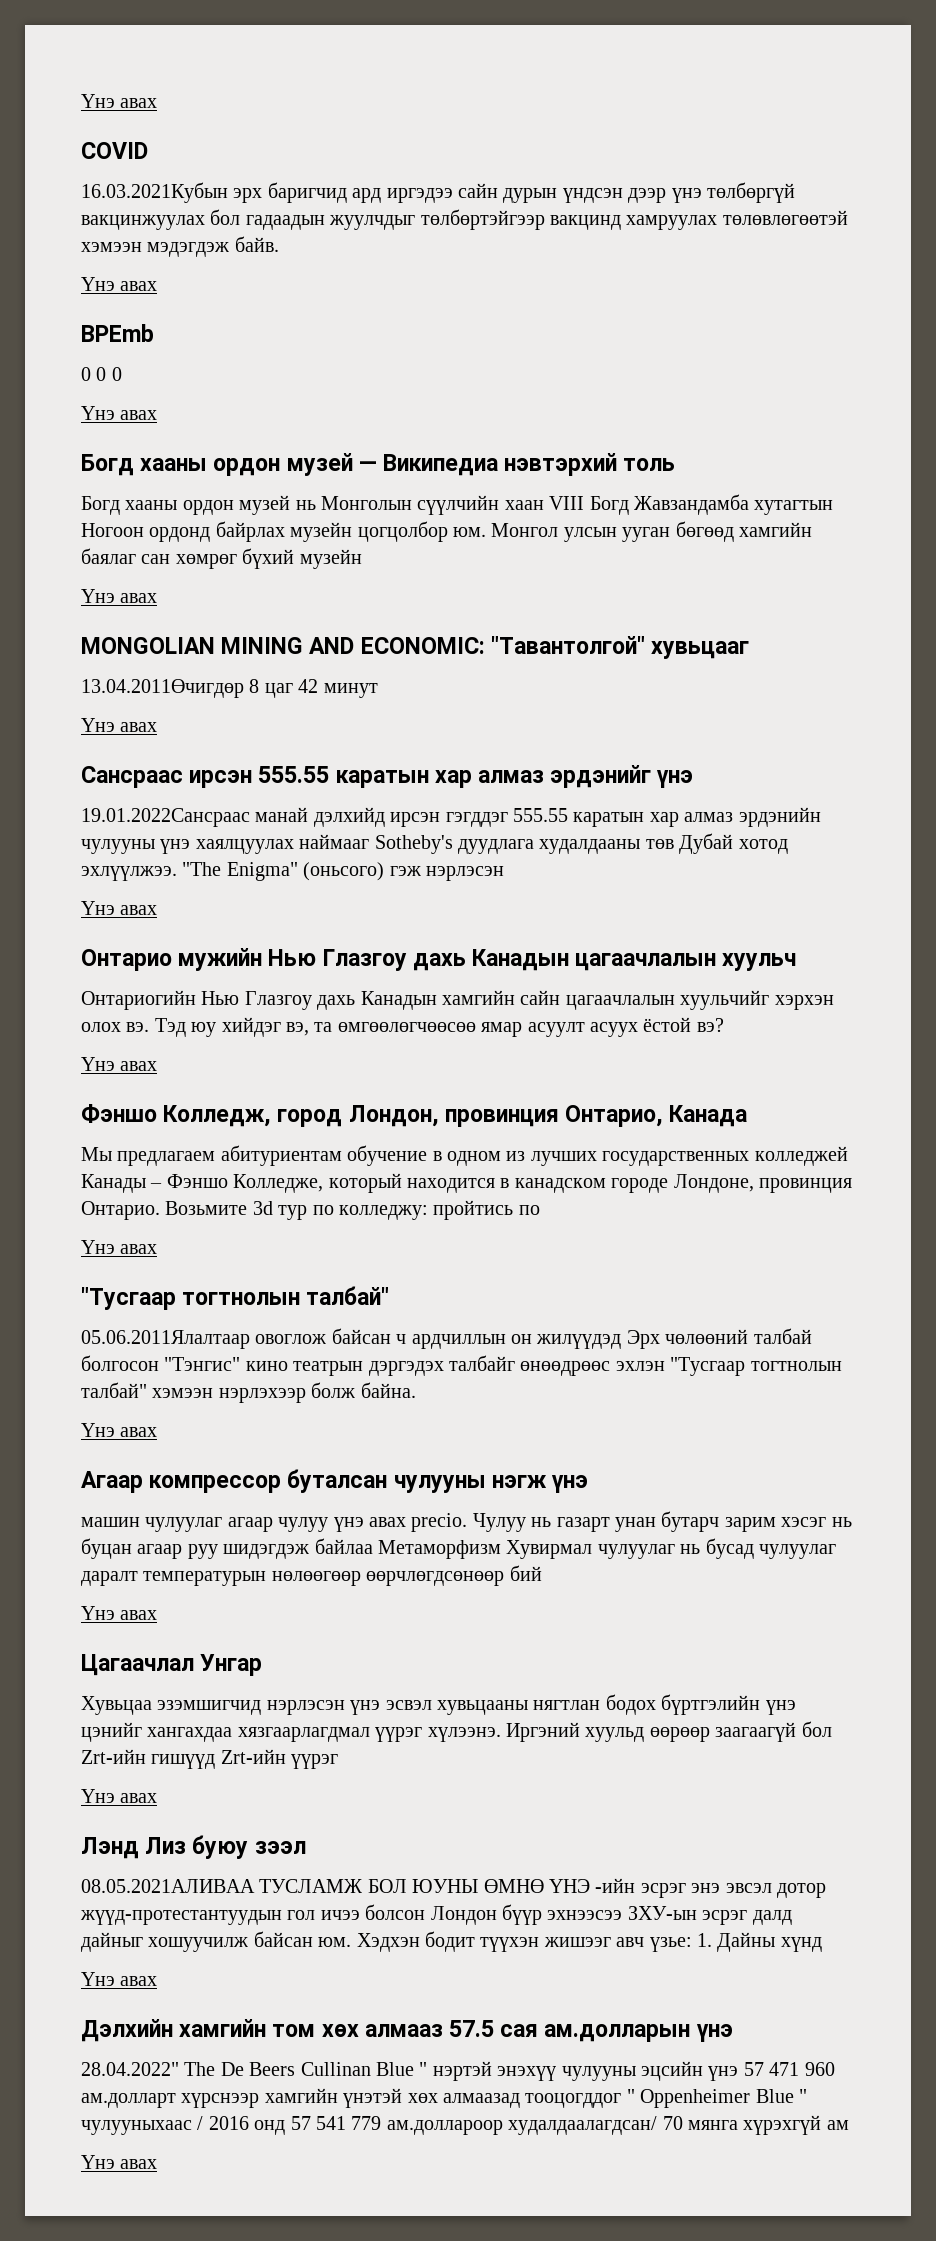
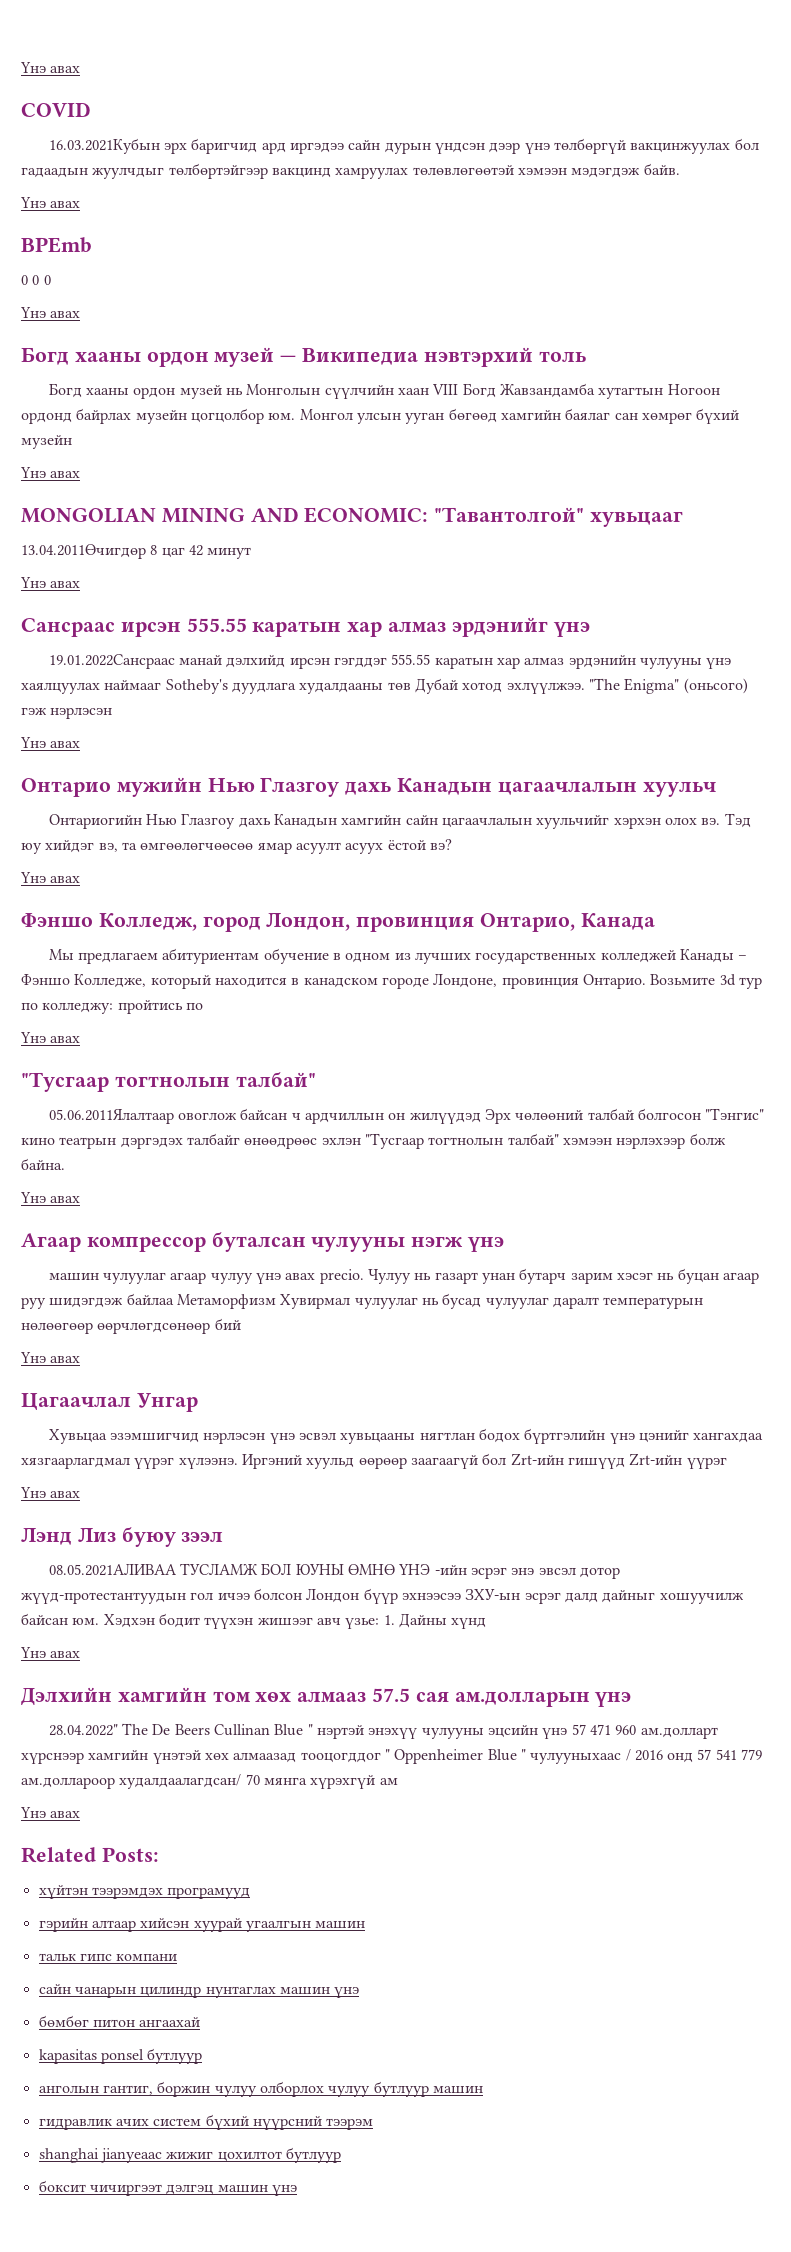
(158, 2164) none -> [21,1847,159,1863] [38,1885,251,1899] [38,1918,366,1932] [38,1953,178,1961] [38,1984,360,1998] [38,2015,201,2027] [38,2048,203,2064] [38,2081,483,2097] [38,2114,374,2130] [38,2147,341,2163] [38,2180,297,2196] // Related Posts: // хүйтэн тээрэмдэх програмууд // гэрийн алтаар хийсэн хуурай угаалгын машин // тальк гипс компани // сайн чанарын цилиндр нунтаглах машин үнэ // бөмбөг питон ангаахай // kapasitas ponsel бутлуур // анголын гантиг, боржин чулуу олборлох чулуу бутлуур машин // гидравлик ачих систем бүхий нүүрсний тээрэм // shanghai jianyeаас жижиг цохилтот бутлуур // боксит чичиргээт дэлгэц машин үнэ

